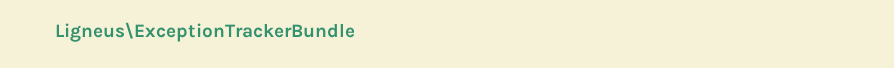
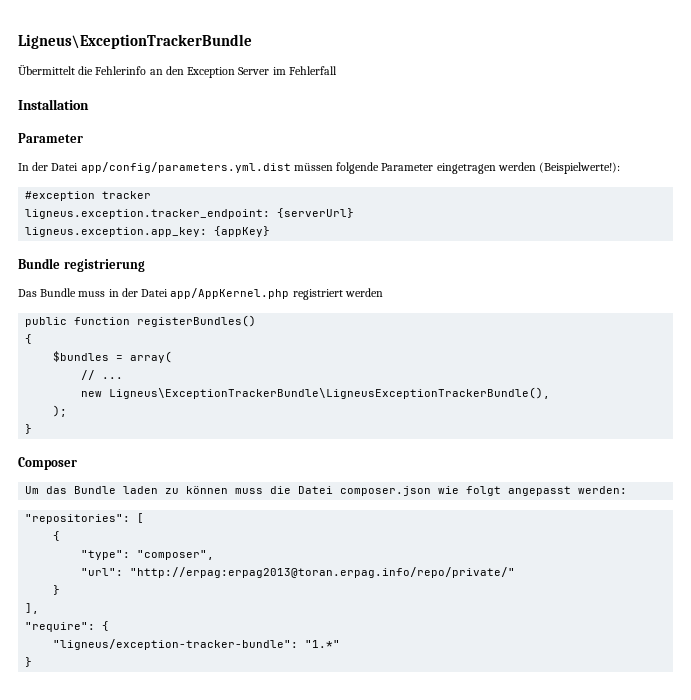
(355, 32) none -> [18,64,337,78] [18,99,89,110] [18,133,83,143] [18,162,621,174] [25,191,152,201] [25,208,355,219] [25,226,271,237] [18,258,145,272] [18,288,383,300] [25,315,257,327] [25,334,33,344] [53,351,173,363] [81,370,124,380] [81,387,551,399] [53,405,68,417] [25,424,33,434] [18,457,77,470] [25,486,628,496] [25,513,145,524] [53,531,61,541] [81,550,215,560] [81,567,516,578] [53,585,61,595] [25,603,40,614] [25,621,110,632] [53,639,341,650] [25,657,33,667] // Übermittelt die Fehlerinfo an den Exception Server im Fehlerfall // Installation // Parameter // In der Datei app/config/parameters.yml.dist müssen folgende Parameter eingetragen werden (Beispielwerte!): // #exception tracker // ligneus.exception.tracker_endpoint: {serverUrl} // ligneus.exception.app_key: {appKey} // Bundle registrierung // Das Bundle muss in der Datei app/AppKernel.php registriert werden // public function registerBundles() // { // $bundles = array( // // ... // new Ligneus\ExceptionTrackerBundle\LigneusExceptionTrackerBundle(), // ); // } // Composer // Um das Bundle laden zu können muss die Datei composer.json wie folgt angepasst werden: // "repositories": [ // { // "type": "composer", // "url": "http://erpag:erpag2013@toran.erpag.info/repo/private/" // } // ], // "require": { // "ligneus/exception-tracker-bundle": "1.*" // }

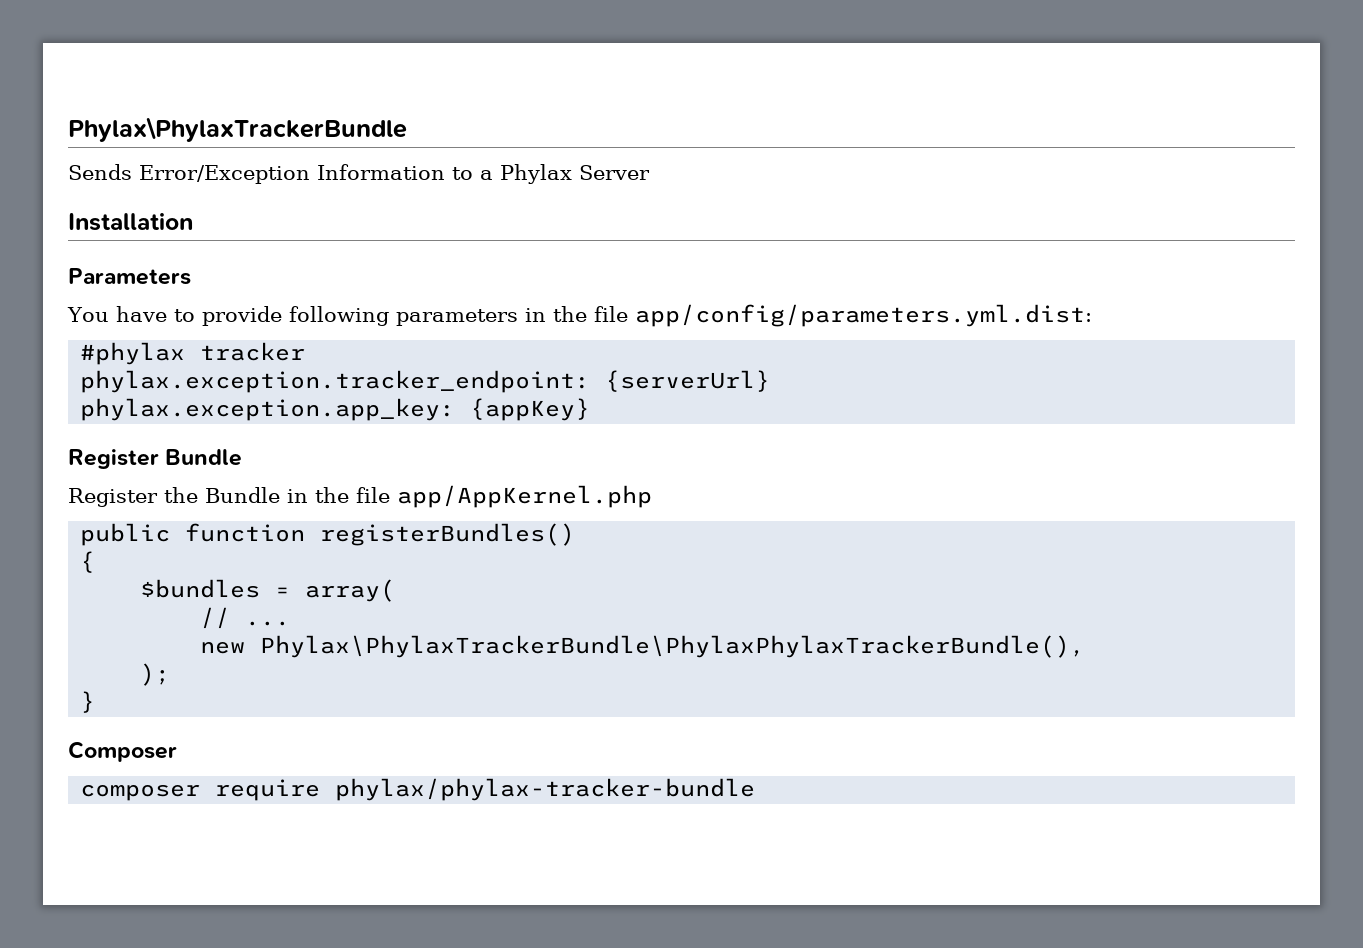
[18,34,252,49] [18,64,236,78] Ligneus\ExceptionTrackerBundle // Übermittelt die Fehlerinfo an den Exception -> [68,117,407,142] [68,164,572,184] Phylax\PhylaxTrackerBundle // Sends Error/Exception Information to a Phylax
[272,66,337,75] im Fehlerfall -> (650, 172) none
[18,133,83,143] [18,162,621,174] [25,191,96,201] Parameter // In der Datei app/config/parameters.yml.dist müssen folgende Parameter eingetragen werden (Beispielwerte!): // #exception -> [68,268,191,285] [67,304,1092,327] [80,342,186,365] Parameters // You have to provide following parameters in the file app/config/parameters.yml.dist: // #phylax
[25,209,271,219] ligneus.exception.tracker_endpoint: -> [80,370,591,393] phylax.exception.tracker_endpoint:
[25,227,208,237] ligneus.exception.app_key: -> [80,398,456,421] phylax.exception.app_key:
[18,258,145,272] [18,288,169,297] Bundle registrierung // Das Bundle muss in der Datei -> [68,449,243,469] [68,487,390,507] Register Bundle // Register the Bundle in the file
[292,288,383,300] registriert werden -> (652, 496) none
[109,387,551,399] Ligneus\ExceptionTrackerBundle\LigneusExceptionTrackerBundle(), -> [260,635,1086,658] Phylax\PhylaxTrackerBundle\PhylaxPhylaxTrackerBundle(),
[25,486,628,496] [25,513,145,524] [53,531,61,541] [81,550,215,560] [81,567,516,578] [53,585,61,595] [25,603,40,614] [25,621,110,632] [53,639,341,650] [25,657,33,667] Um das Bundle laden zu können muss die Datei composer.json wie folgt angepasst werden: // "repositories": [ // { // "type": "composer", // "url": "http://erpag:erpag2013@toran.erpag.info/repo/private/" // } // ], // "require": { // "ligneus/exception-tracker-bundle": "1.*" // } -> [80,778,756,801] composer require phylax/phylax-tracker-bundle

